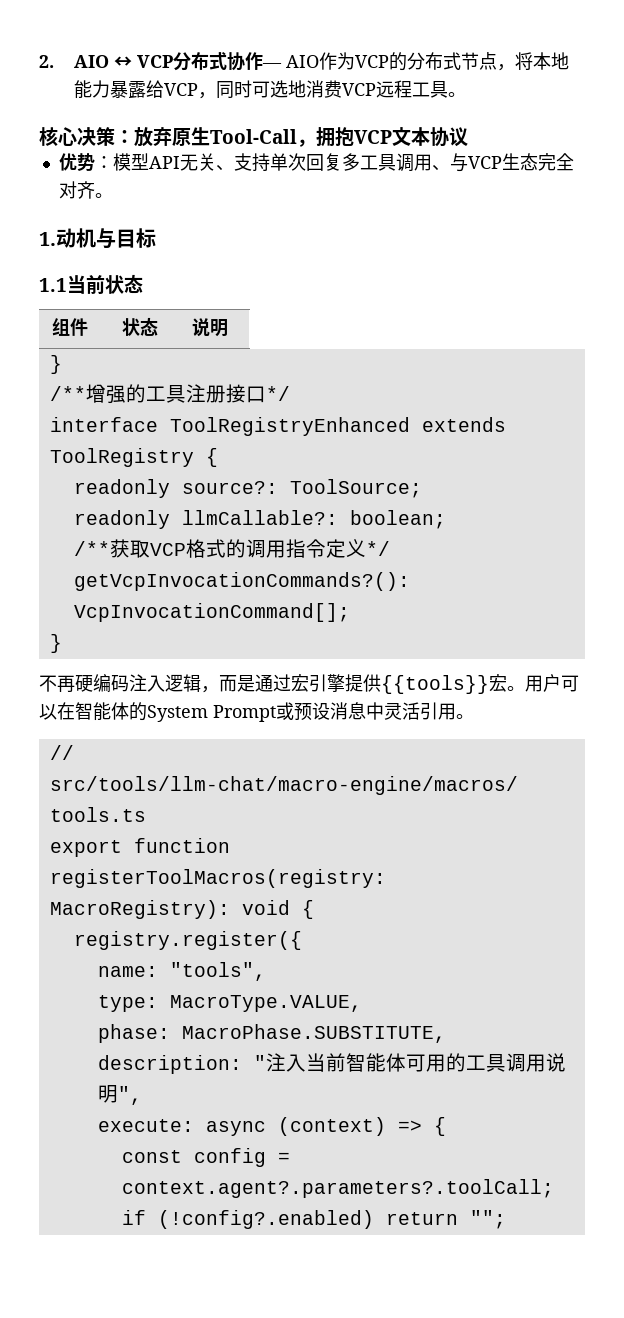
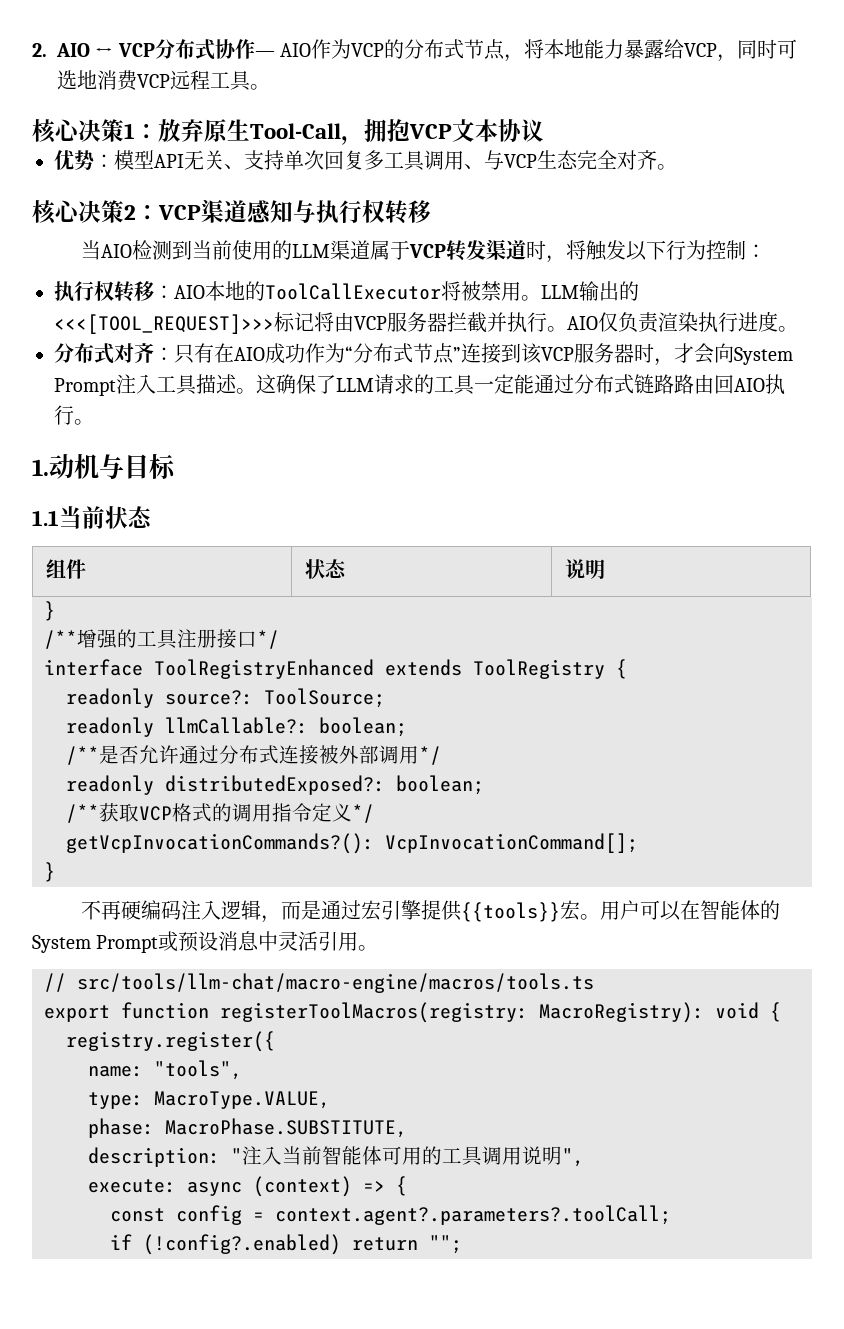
(115, 136) none -> [124,123,135,139] 1
(113, 195) none -> [32,199,431,225] [81,239,767,263] [54,281,639,302] [54,311,798,334] [54,343,793,366] [54,374,785,396] [54,405,94,425] // 核心决策2：VCP渠道感知与执行权转移 // 当AIO检测到当前使用的LLM渠道属于VCP转发渠道时，将触发以下行为控制： // 执行权转移：AIO本地的ToolCallExecutor将被禁用。LLM输出的<<<[TOOL_REQUEST]>>>标记将由VCP服务器拦截并执行。AIO仅负责渲染执行进度。 // 分布式对齐：只有在AIO成功作为“分布式节点”连接到该VCP服务器时，才会向System Prompt注入工具描述。这确保了LLM请求的工具一定能通过分布式链路路由回AIO执行。
(446, 519) none -> [66,745,441,765] [66,775,484,795] // /**是否允许通过分布式连接被外部调用*/ // readonly distributedExposed?: boolean;

